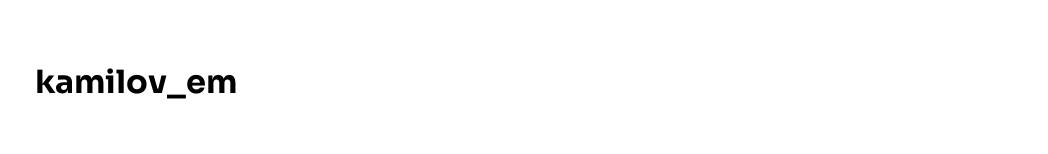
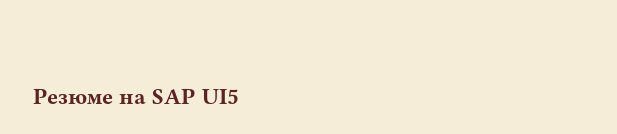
[35,68,237,99] kamilov_em -> [33,88,239,104] Резюме на SAP UI5

